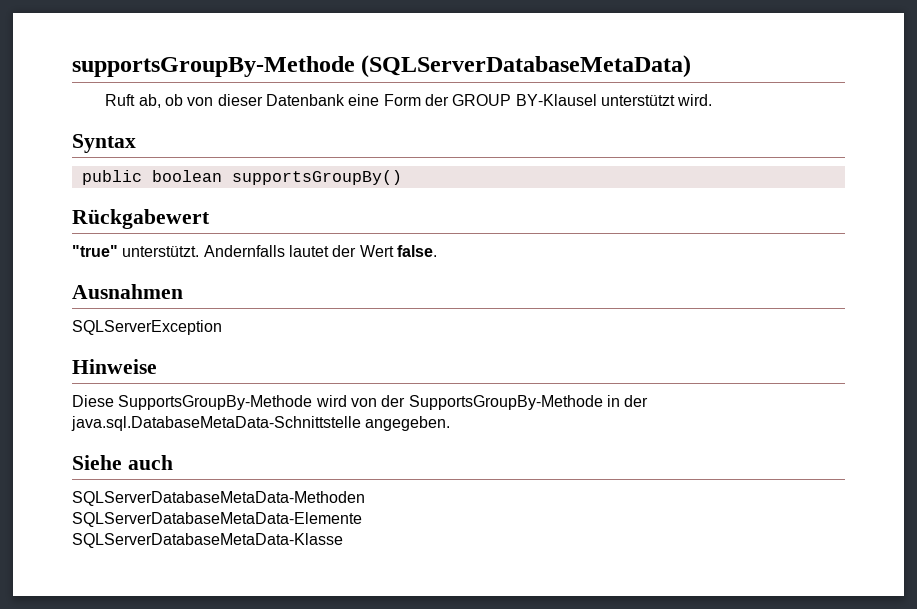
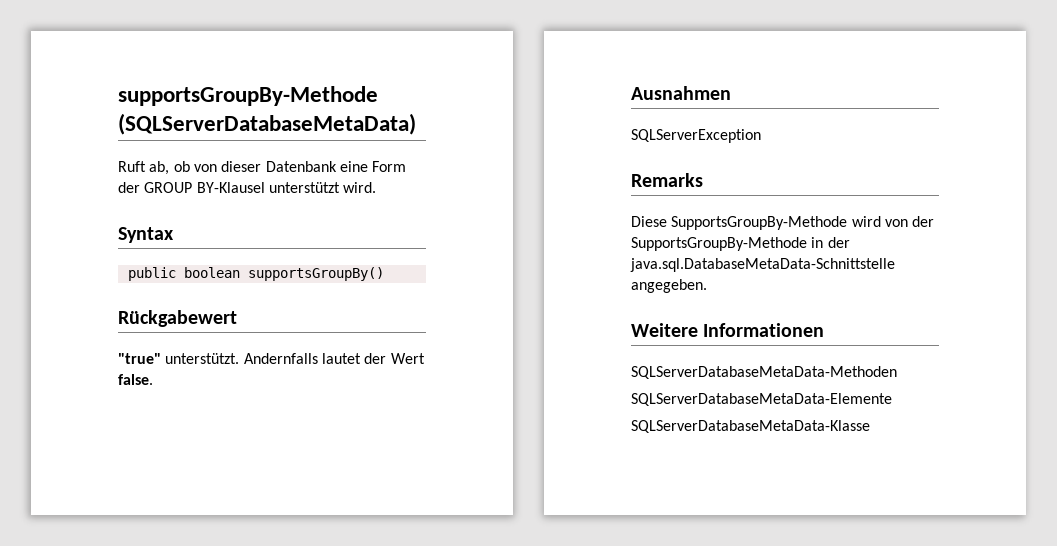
[72,359,157,374] Hinweise -> [631,173,703,187] Remarks
[72,455,173,470] Siehe auch -> [631,323,825,337] Weitere Informationen

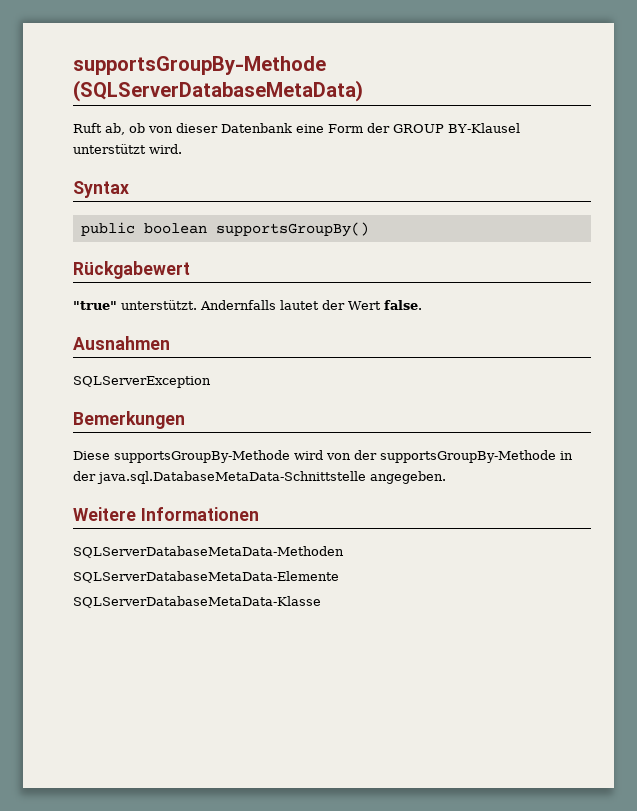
[631,173,703,187] Remarks -> [73,411,185,429] Bemerkungen
[671,216,848,230] SupportsGroupBy-Methode -> [114,450,290,463] supportsGroupBy-Methode
[631,237,807,251] SupportsGroupBy-Methode -> [380,450,556,463] supportsGroupBy-Methode

